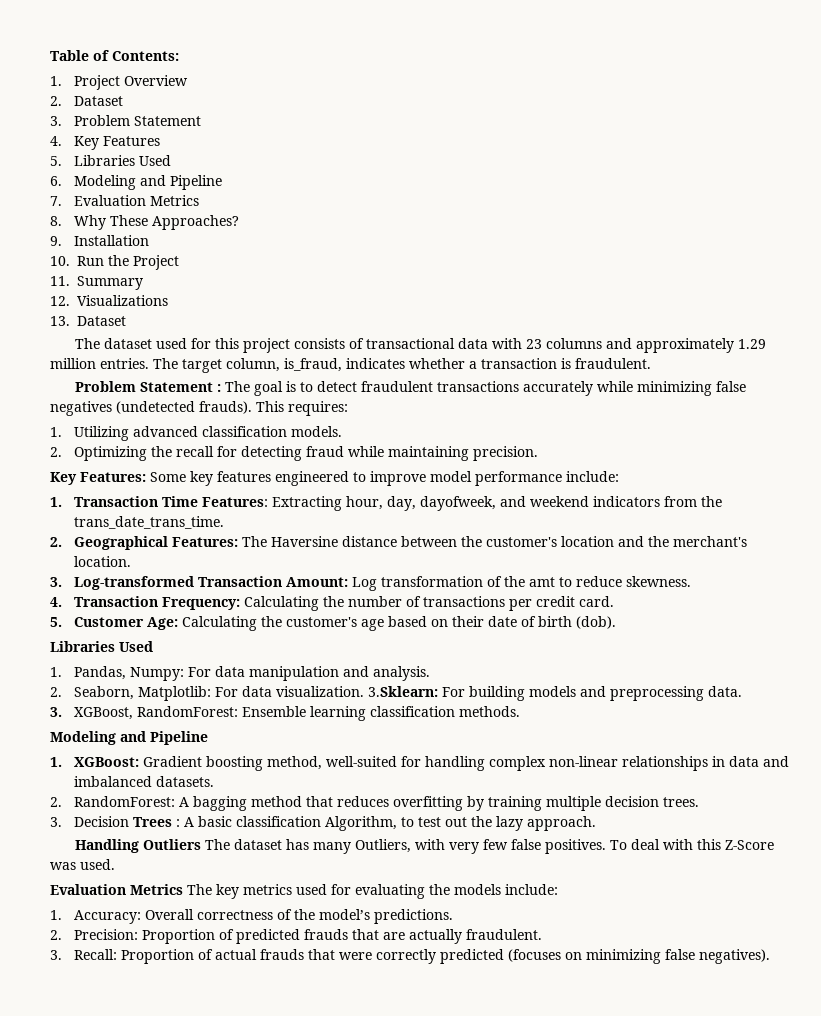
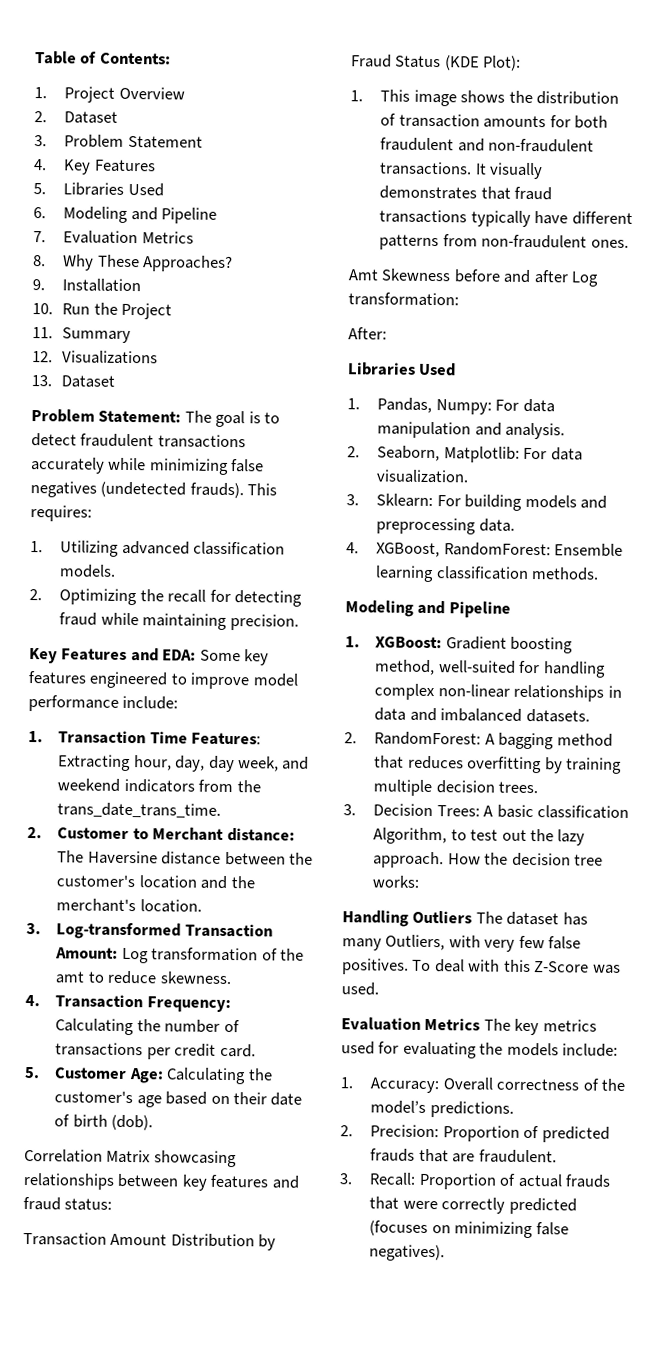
[74,338,766,353] [50,358,651,373] [74,381,221,392] // The dataset used for this project consists of transactional data with 23 columns and approximately 1.29 million entries. The target column, is_fraud, indicates whether a transaction is fraudulent. // Problem Statement : -> [31,409,182,424] // Problem Statement:
[80,472,146,482] Features: -> [61,648,197,662] Features and EDA:
[420,496,497,511] dayofweek, -> [208,755,279,773] day week,
[74,536,239,550] Geographical Features: -> [57,827,295,842] Customer to Merchant distance:
(617, 622) none -> [24,1148,237,1168] [23,1172,300,1191] [23,1196,113,1211] [23,1231,277,1251] [351,54,522,71] [350,89,619,107] [380,113,608,129] [380,137,595,153] [379,161,544,180] [379,185,553,201] [379,209,633,227] [379,234,629,251] [348,268,600,287] [348,292,459,307] [348,327,387,340] // Correlation Matrix showcasing relationships between key features and fraud status: // Transaction Amount Distribution by Fraud Status (KDE Plot): // 1. This image shows the distribution of transaction amounts for both fraudulent and non-fraudulent transactions. It visually demonstrates that fraud transactions typically have different patterns from non-fraudulent ones. // Amt Skewness before and after Log transformation: // After:
[368,686,439,697] 3.Sklearn: -> [346,493,434,508] // 3. Sklearn:
[50,707,62,717] 3. -> [346,542,359,554] 4.
[133,817,181,827] Trees : -> [436,805,480,817] Trees:
(597, 823) none -> [447,852,603,867] [372,875,420,888] How the decision tree works:
[409,929,463,944] actually -> (476, 1158) none

